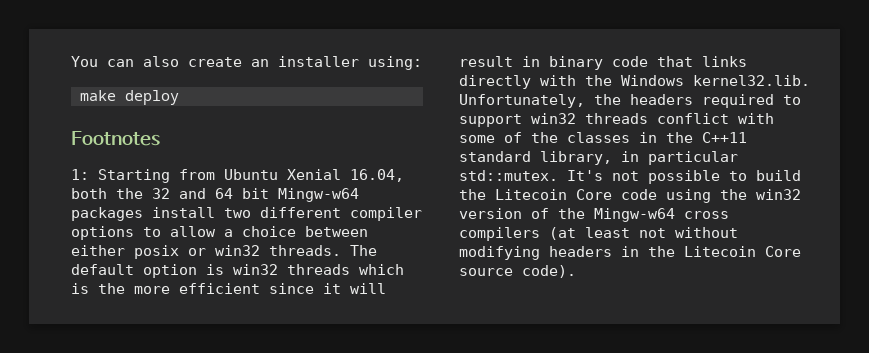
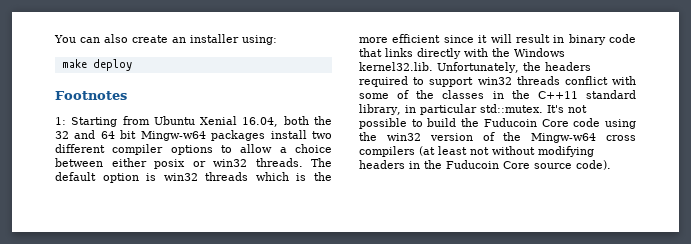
[495,189,567,200] Litecoin -> [483,118,537,127] Fuducoin
[684,246,756,257] Litecoin -> [446,160,499,169] Fuducoin

